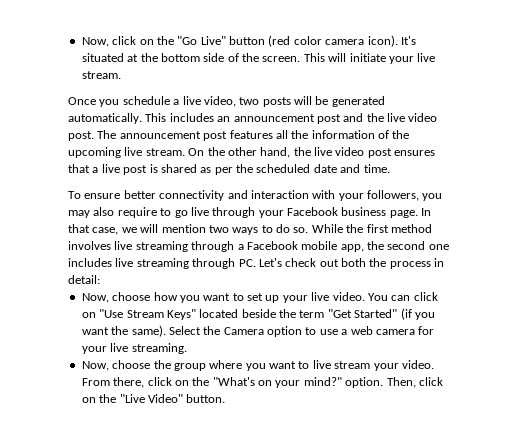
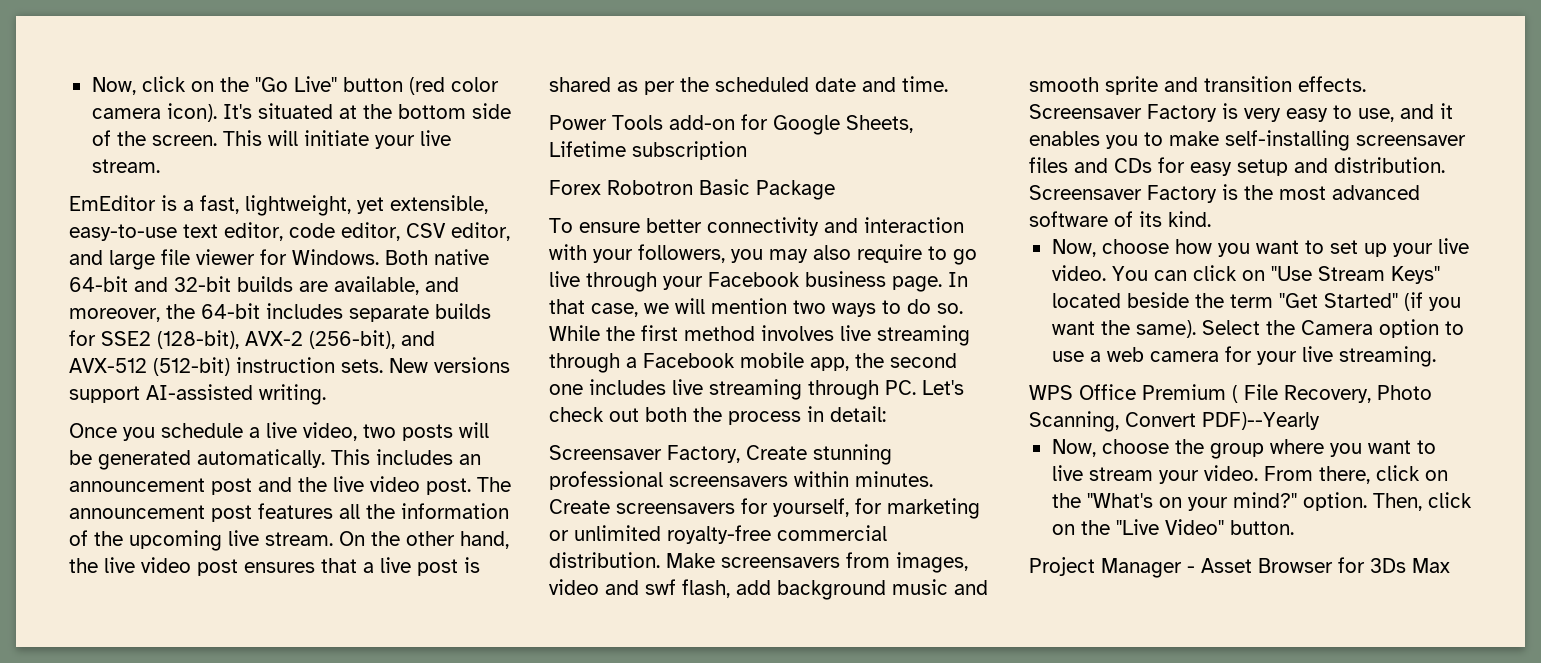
(121, 75) none -> [69,195,488,216] [69,222,510,241] [69,249,489,270] [69,276,459,295] [69,303,491,322] [69,330,435,349] [69,357,510,376] [69,384,326,405] // EmEditor is a fast, lightweight, yet extensible, easy-to-use text editor, code editor, CSV editor, and large file viewer for Windows. Both native 64-bit and 32-bit builds are available, and moreover, the 64-bit includes separate builds for SSE2 (128-bit), AVX-2 (256-bit), and AVX-512 (512-bit) instruction sets. New versions support AI-assisted writing.
(390, 168) none -> [549,114,913,135] [549,141,747,160] [549,179,835,200] // Power Tools add-on for Google Sheets, Lifetime subscription // Forex Robotron Basic Package
(100, 279) none -> [549,444,892,465] [549,471,933,490] [549,498,980,519] [549,525,887,544] [549,552,968,573] [549,579,988,600] [1029,76,1366,95] [1029,103,1453,122] [1029,130,1466,151] [1029,157,1445,176] [1029,184,1420,203] [1029,211,1211,227] // Screensaver Factory, Create stunning professional screensavers within minutes. Create screensavers for yourself, for marketing or unlimited royalty-free commercial distribution. Make screensavers from images, video and swf flash, add background music and smooth sprite and transition effects. Screensaver Factory is very easy to use, and it enables you to make self-installing screensaver files and CDs for easy setup and distribution. Screensaver Factory is the most advanced software of its kind.
(187, 348) none -> [1029,384,1432,403] [1029,411,1320,432] // WPS Office Premium ( File Recovery, Photo Scanning, Convert PDF)--Yearly
(226, 398) none -> [1029,557,1450,578] // Project Manager - Asset Browser for 3Ds Max

